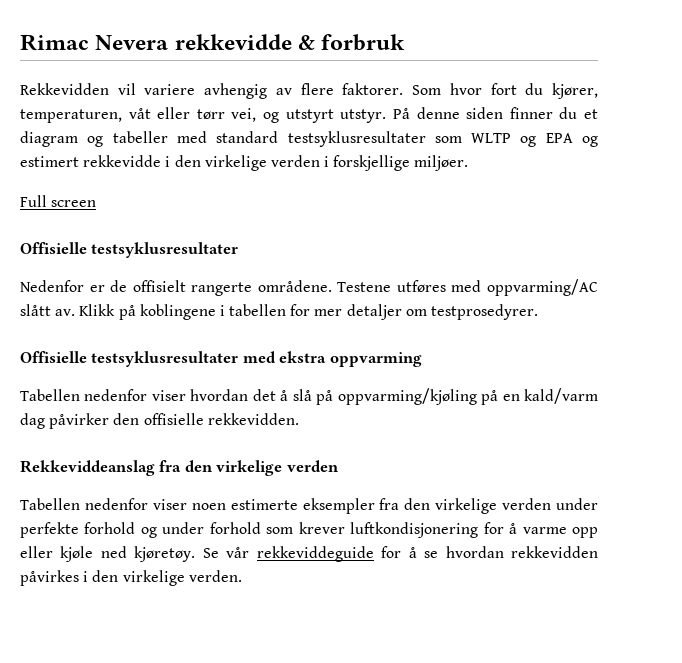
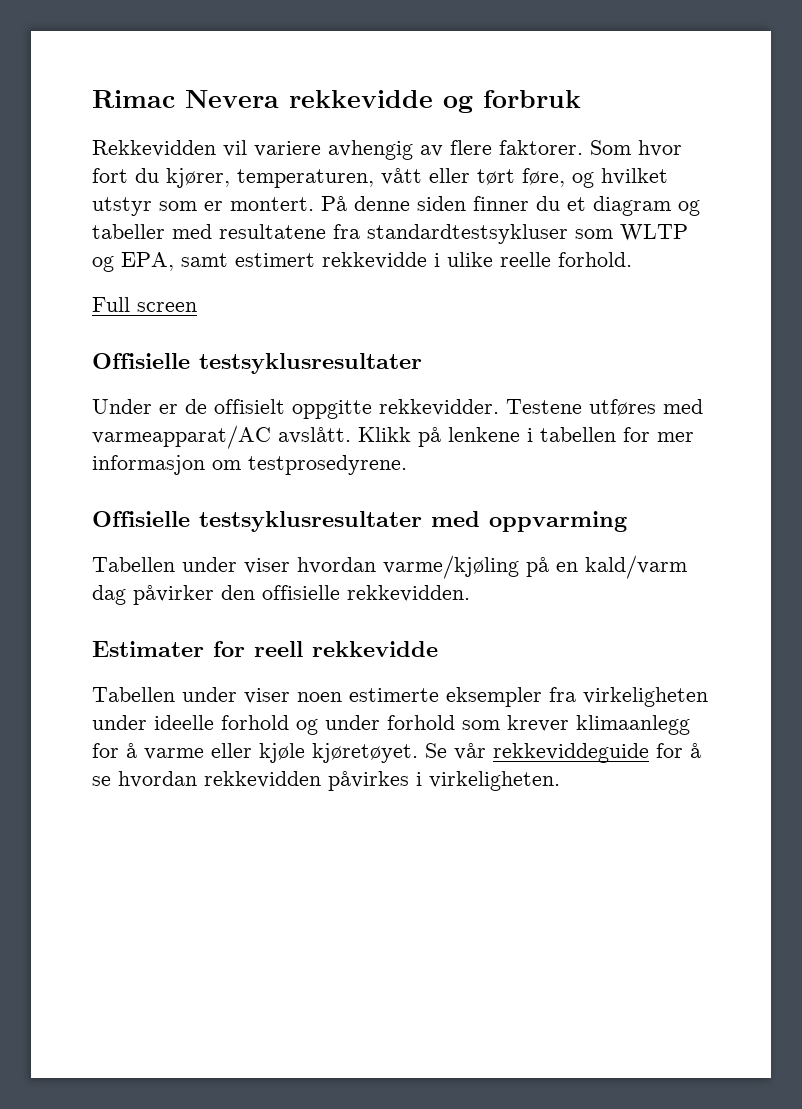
[298,35,316,50] & -> [443,95,473,113] og
[128,107,387,123] våt eller tørr vei, og utstyrt utstyr. -> [381,168,668,188] [92,197,314,216] vått eller tørt føre, og hvilket utstyr som er montert.
[216,131,426,147] standard testsyklusresultater -> [219,224,568,244] resultatene fra standardtestsykluser
[545,133,598,147] EPA og -> [121,252,228,271] EPA, samt
[174,155,469,171] den virkelige verden i forskjellige miljøer. -> [447,252,632,267] ulike reelle forhold.
[20,280,84,292] Nedenfor -> [92,399,152,414] Under
[191,280,332,296] rangerte områdene. -> [292,399,499,419] oppgitte rekkevidder.
[487,279,598,296] [20,304,76,316] oppvarming/AC slått av. -> [92,425,351,449] varmeapparat/AC avslått.
[139,304,216,320] koblingene -> [448,427,520,442] lenkene
[346,304,539,320] detaljer om testprosedyrer. -> [92,455,407,475] informasjon om testprosedyrene.
[279,351,327,363] ekstra -> (480, 519) none
[84,389,148,401] nedenfor -> [182,557,237,572] under
[252,388,477,405] det å slå på oppvarming/kjøling -> [383,555,519,579] varme/kjøling
[20,460,339,476] [20,498,148,510] Rekkeviddeanslag fra den virkelige verden // Tabellen nedenfor -> [92,641,438,657] [92,687,237,702] Estimater for reell rekkevidde // Tabellen under
[404,498,598,514] [20,522,79,538] den virkelige verden under perfekte -> [583,687,708,707] [92,715,214,730] virkeligheten under ideelle
[350,522,479,538] luftkondisjonering -> [576,715,690,735] klimaanlegg
[572,527,598,538] opp -> (204, 754) none
[100,546,196,562] ned kjøretøy. -> [312,743,418,763] kjøretøyet.
[92,570,242,586] den virkelige verden. -> [429,771,560,791] virkeligheten.

